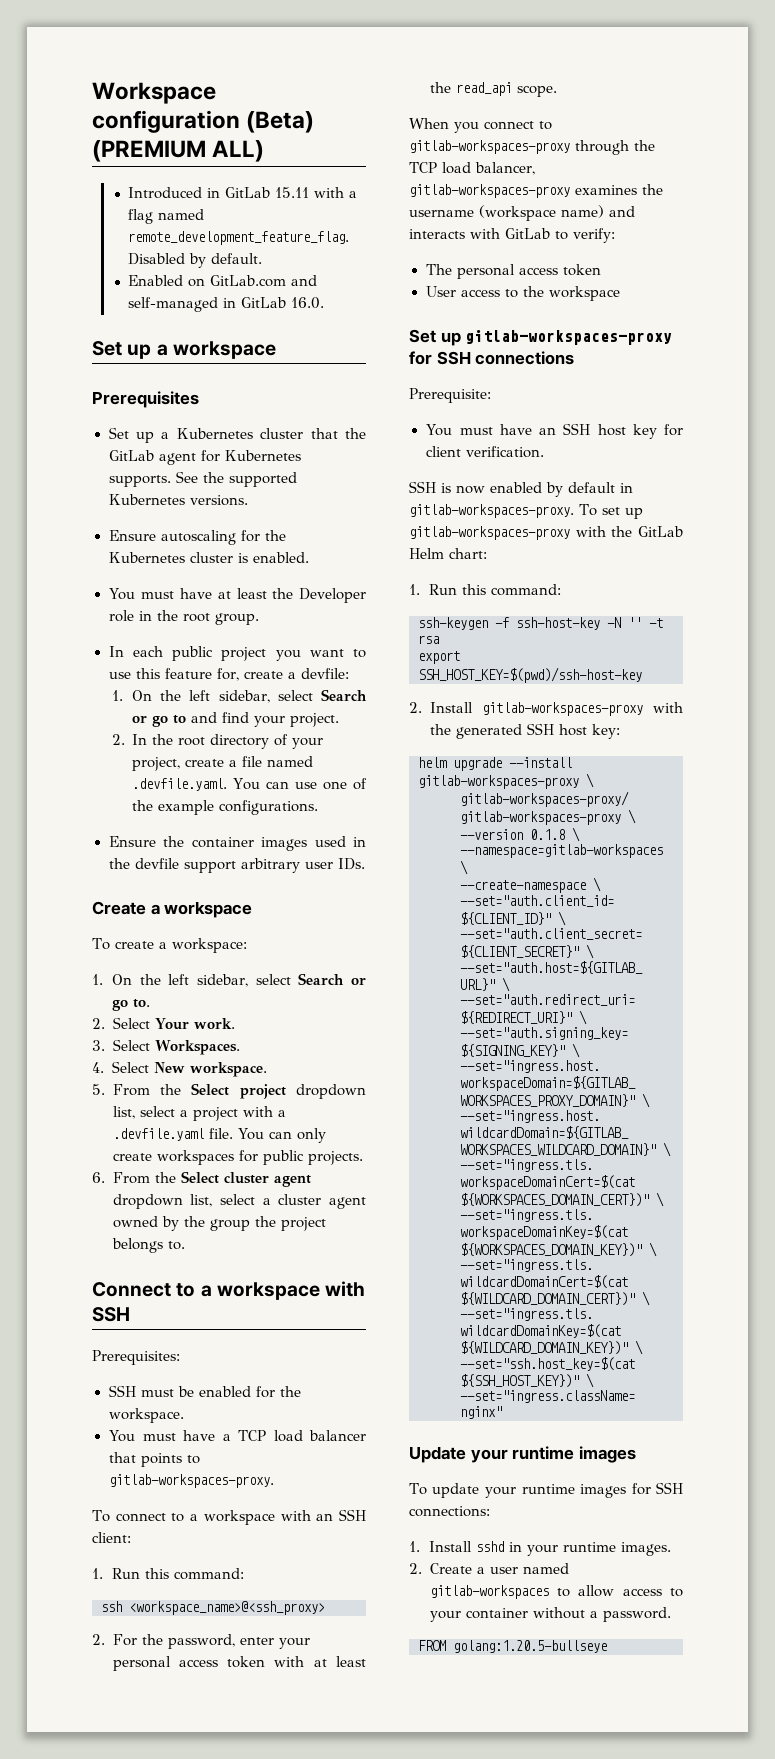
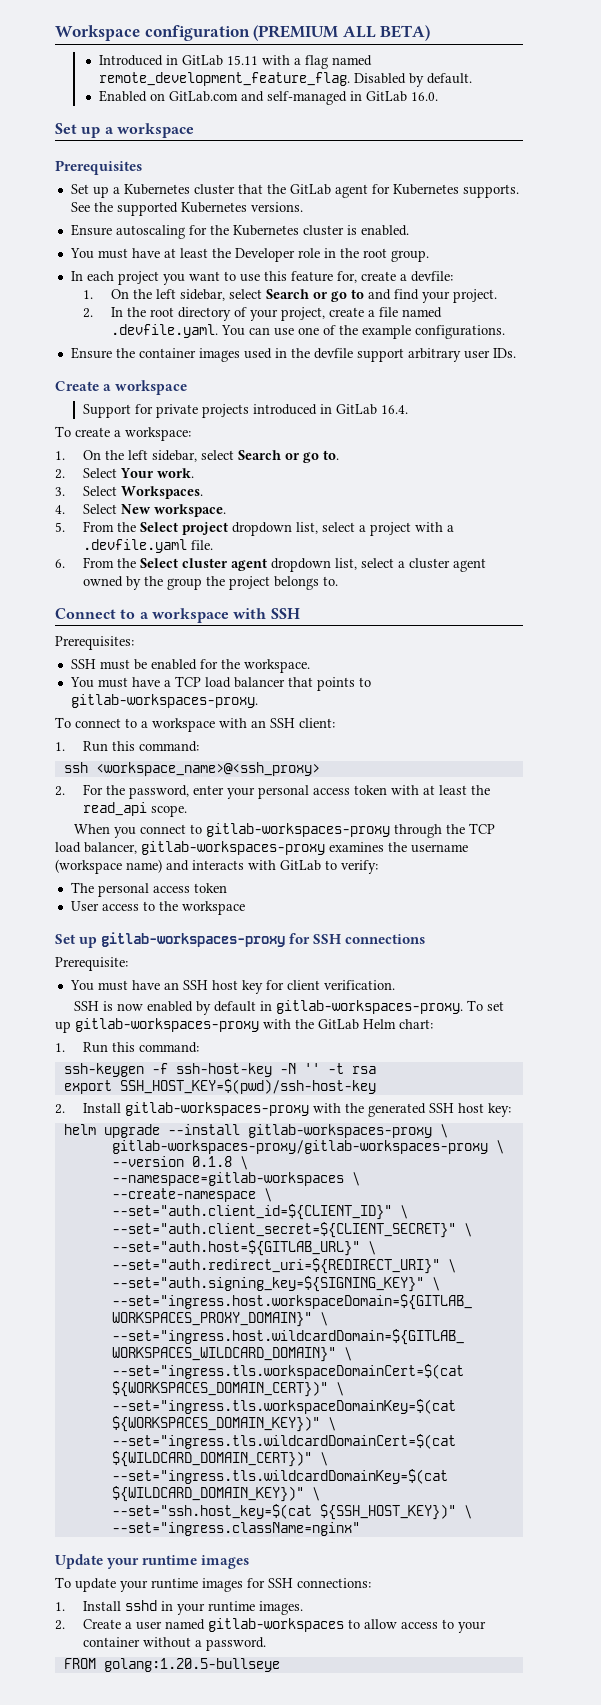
[246,111,315,133] [92,140,265,162] (Beta) (PREMIUM ALL) -> [253,25,431,41] (PREMIUM ALL BETA)
[172,646,213,661] public -> (114, 276) none
(253, 909) none -> [83,404,409,418] // Support for private projects introduced in GitLab 16.4.
[237,1128,327,1143] [112,1150,363,1165] You can only create workspaces for public projects. -> (214, 545) none

